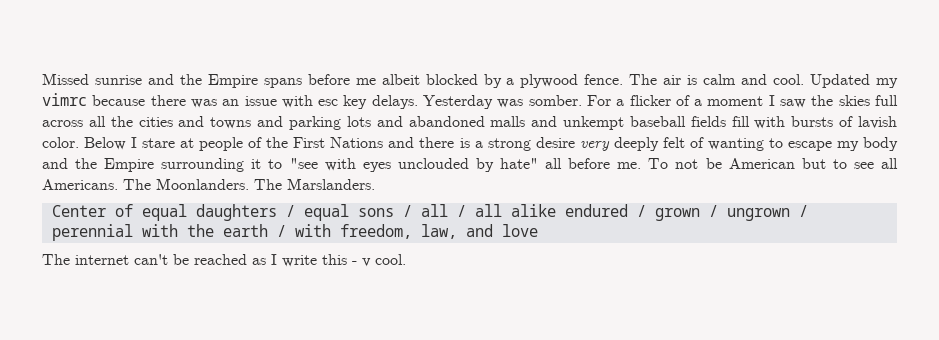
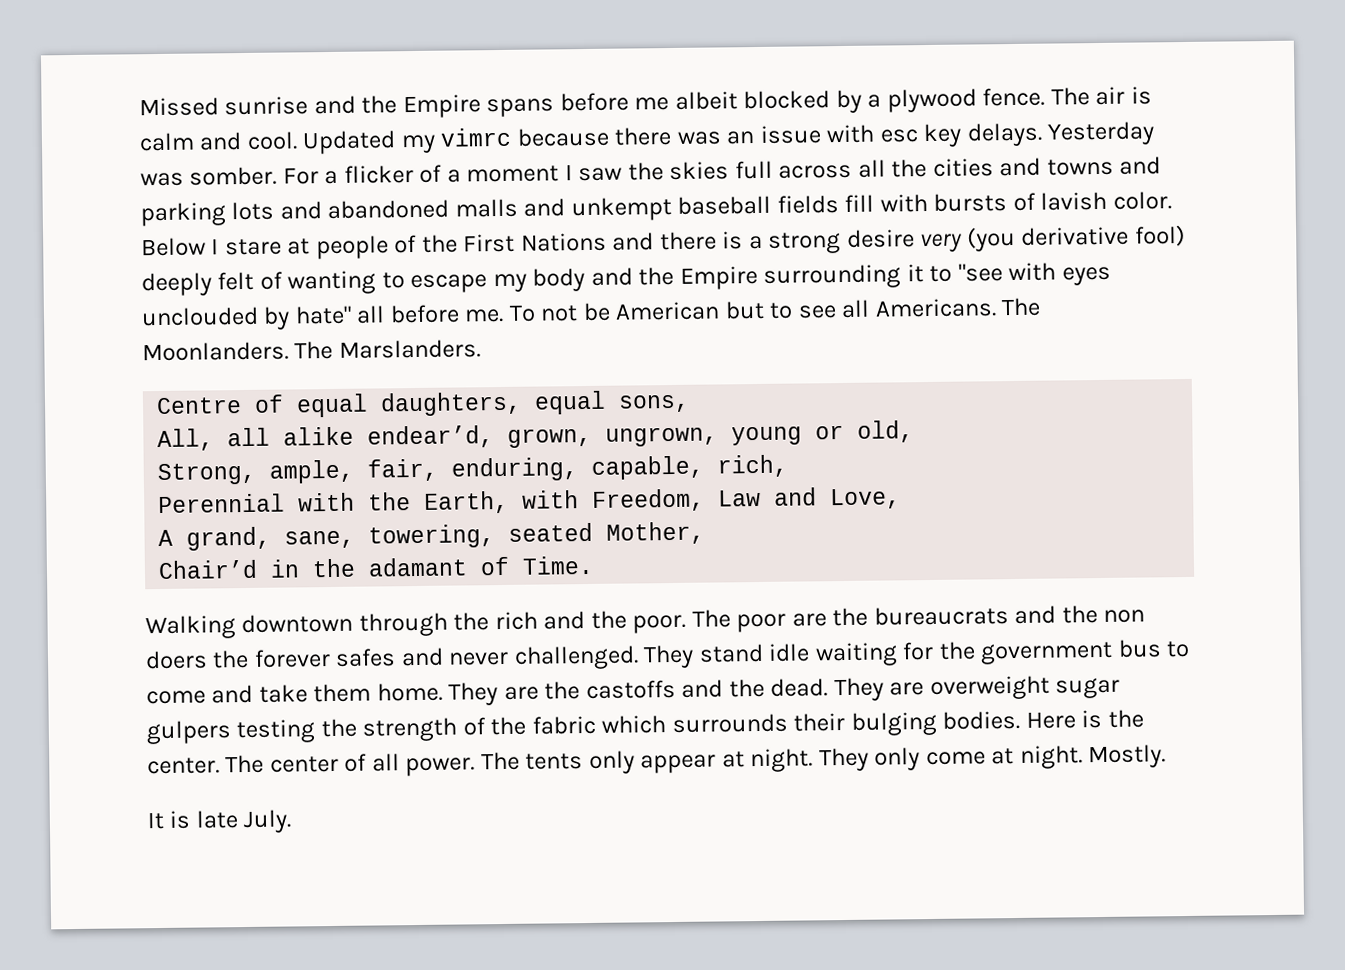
(610, 146) none -> [966,224,1186,252] (you derivative fool)
[51,205,106,217] Center -> [156,397,243,415] Centre
[195,204,808,221] [51,224,538,241] [42,254,406,267] daughters / equal sons / all / all alike endured / grown / ungrown / perennial with the earth / with freedom, law, and love // The internet can't be reached as I write this - v cool. -> [380,390,691,417] [157,420,915,452] [157,454,789,486] [158,487,902,514] [158,521,706,551] [158,555,595,580] [145,605,1146,640] [145,639,1191,670] [146,675,1121,706] [146,709,1144,745] [147,744,1167,777] [147,809,293,834] daughters, equal sons, // All, all alike endear’d, grown, ungrown, young or old, // Strong, ample, fair, enduring, capable, rich, // Perennial with the Earth, with Freedom, Law and Love, // A grand, sane, towering, seated Mother, // Chair’d in the adamant of Time. // Walking downtown through the rich and the poor. The poor are the bureaucrats and the non doers the forever safes and never challenged. They stand idle waiting for the government bus to come and take them home. They are the castoffs and the dead. They are overweight sugar gulpers testing the strength of the fabric which surrounds their bulging bodies. Here is the center. The center of all power. The tents only appear at night. They only come at night. Mostly. // It is late July.

